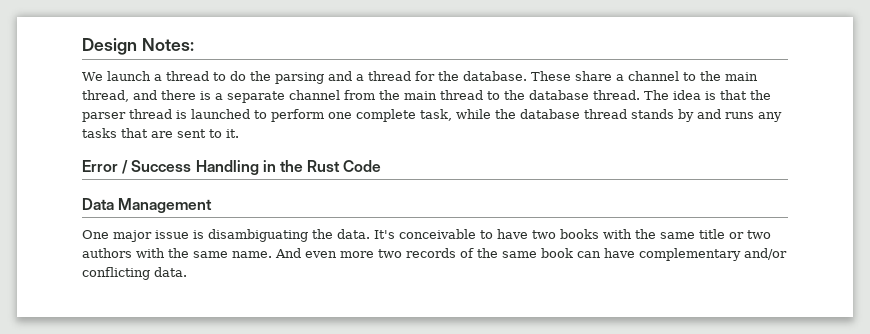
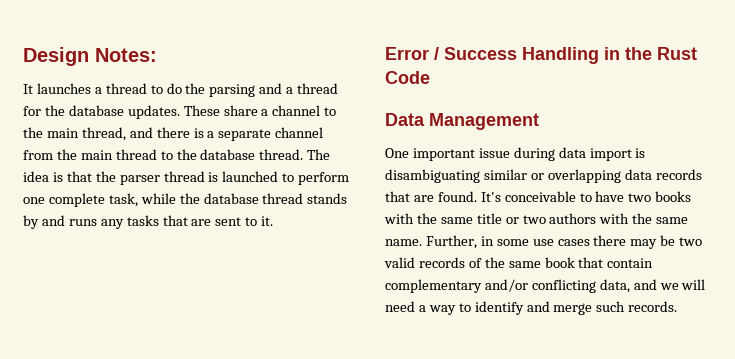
[82,71,151,81] We launch -> [23,83,91,94] It launches
[462,71,527,81] database. -> [68,105,180,119] database updates.
[113,229,370,242] major issue is disambiguating the data. -> [412,147,646,161] [385,169,702,183] [385,191,477,202] important issue during data import is disambiguating similar or overlapping data records that are found.
[275,248,402,258] And even more two -> [425,235,703,249] [384,257,415,268] Further, in some use cases there may be two valid
[577,248,635,258] can have -> [578,257,654,268] that contain
[154,267,187,277] data. -> [599,279,706,293] [385,301,678,315] data, and we will need a way to identify and merge such records.

